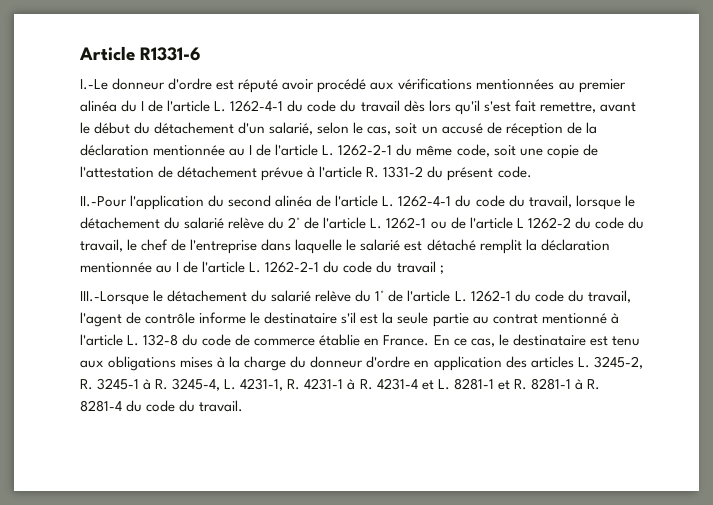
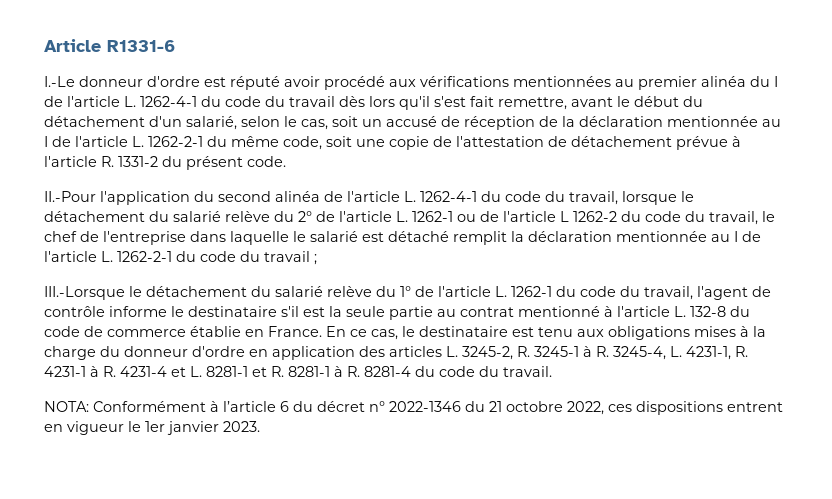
(244, 406) none -> [44,401,783,415] [44,421,260,435] // NOTA: Conformément à l’article 6 du décret n° 2022-1346 du 21 octobre 2022, ces dispositions entrent en vigueur le 1er janvier 2023.

